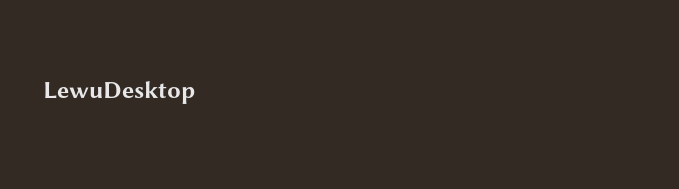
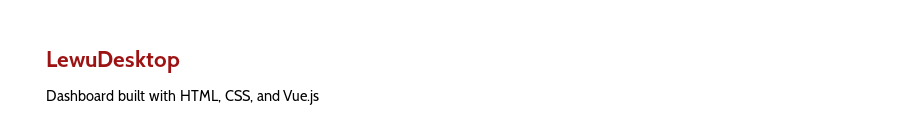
(195, 92) none -> [46,90,320,105] // Dashboard built with HTML, CSS, and Vue.js

